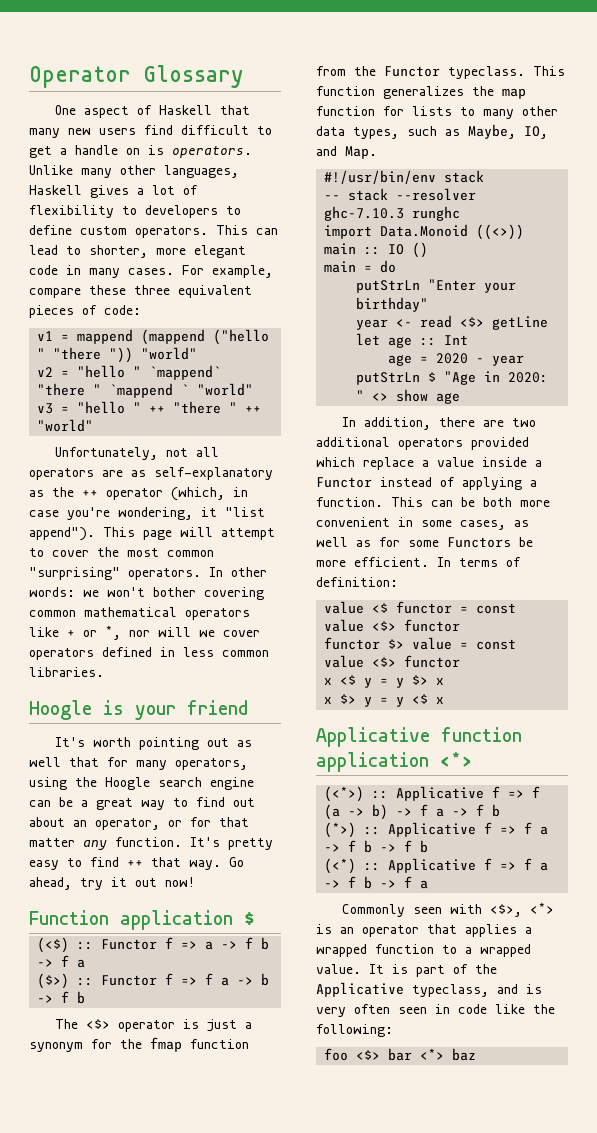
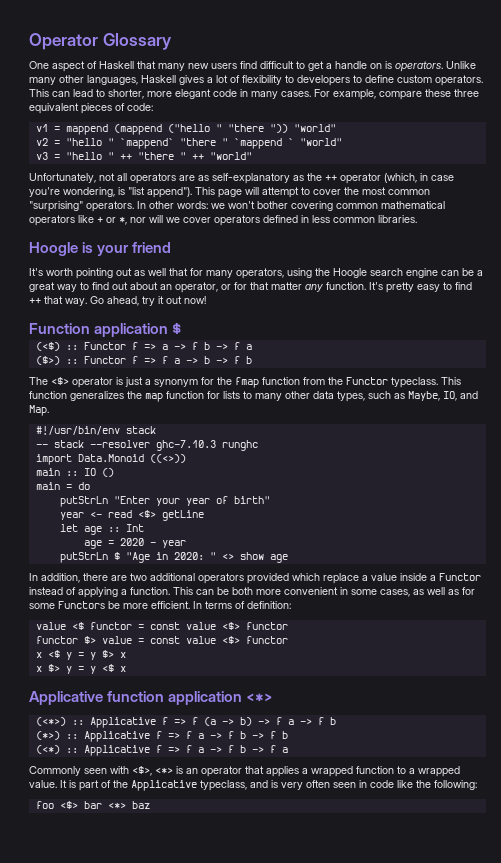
[201,507,217,517] it -> [118,187,125,195] is
[356,297,429,312] birthday" -> [185,496,270,506] year of birth"

